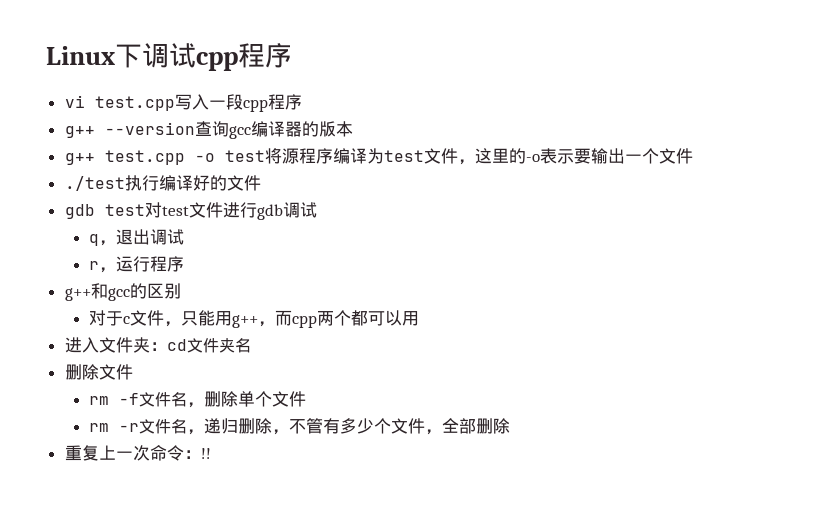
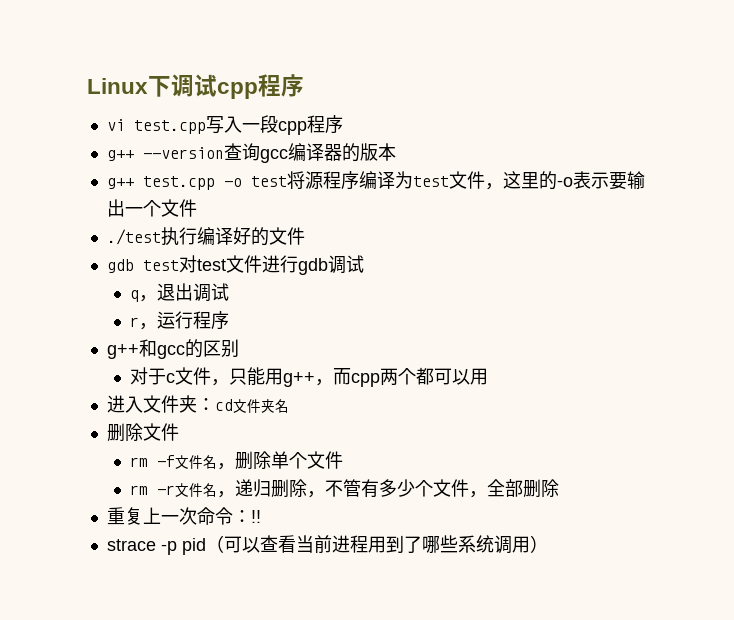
(211, 453) none -> [106,535,548,555] // strace -p pid（可以查看当前进程用到了哪些系统调用）

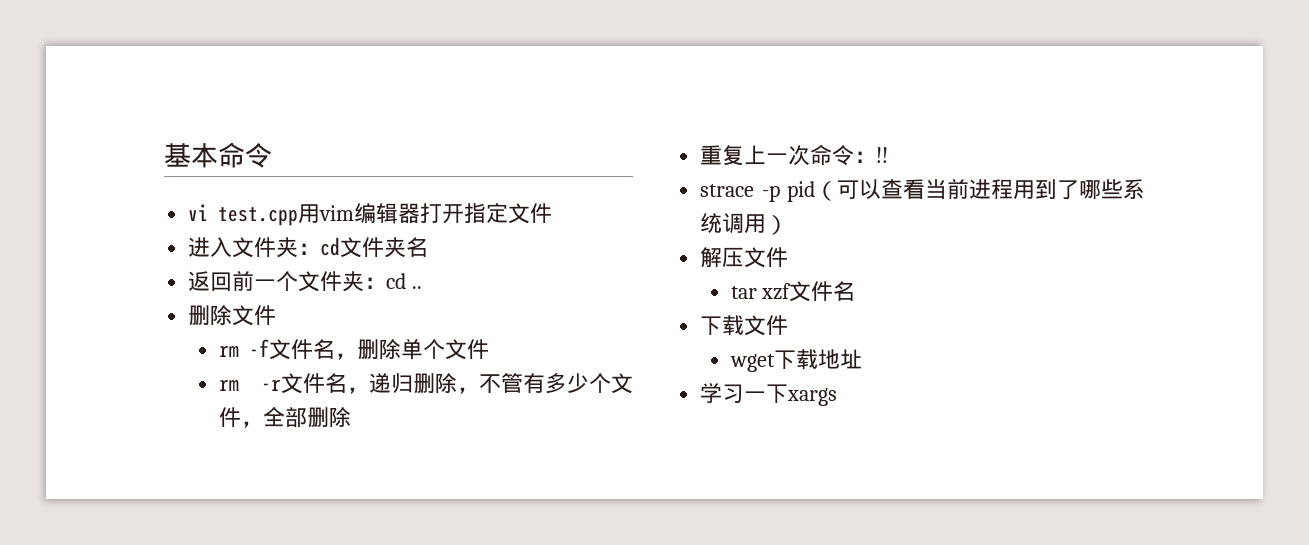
[87,74,304,99] [106,115,343,135] [106,143,396,163] [106,171,645,190] [106,199,197,217] [106,227,305,246] [106,255,364,275] [129,283,229,302] [129,311,229,330] [106,339,239,359] [129,367,488,387] Linux下调试cpp程序 // vi test.cpp写入一段cpp程序 // g++ --version查询gcc编译器的版本 // g++ test.cpp -o test将源程序编译为test文件，这里的-o表示要输出一个文件 // ./test执行编译好的文件 // gdb test对test文件进行gdb调试 // q，退出调试 // r，运行程序 // g++和gcc的区别 // 对于c文件，只能用g++，而cpp两个都可以用 -> [164,142,272,168] [188,203,553,226] 基本命令 // vi test.cpp用vim编辑器打开指定文件
(289, 406) none -> [188,270,423,292] // 返回前一个文件夹：cd ..
(548, 544) none -> [700,247,789,268] [730,281,856,302] [700,315,789,336] [729,349,862,372] [700,383,838,406] // 解压文件 // tar xzf文件名 // 下载文件 // wget下载地址 // 学习一下xargs

